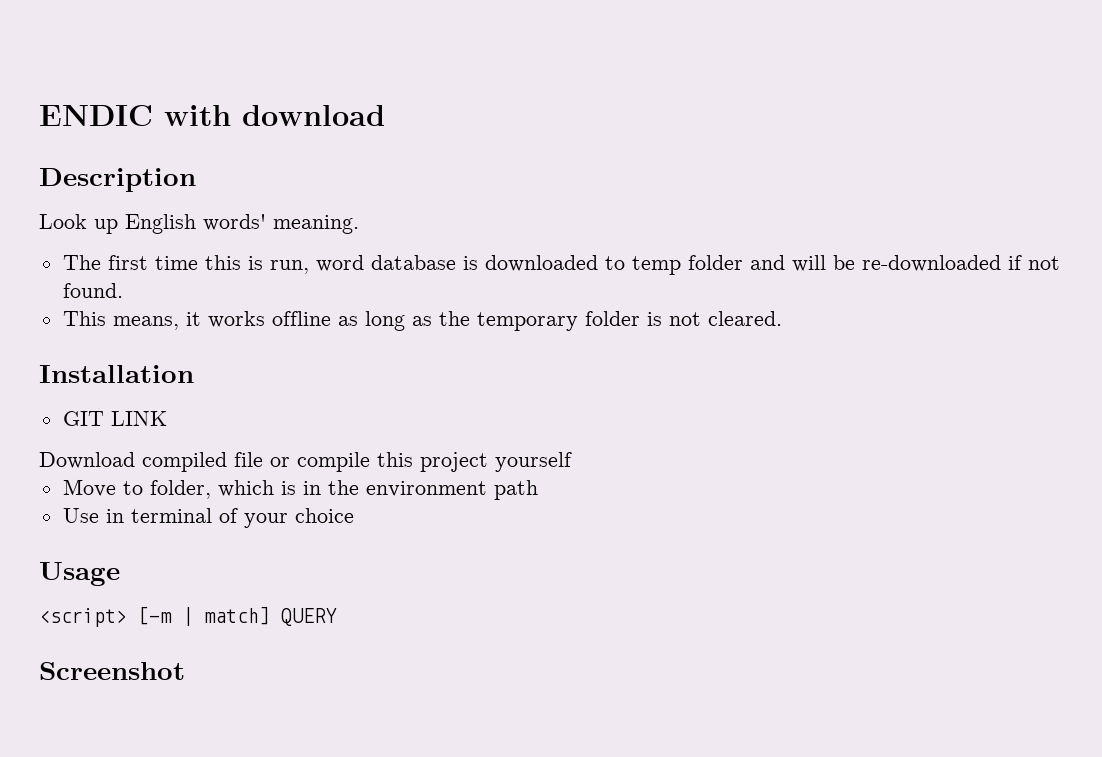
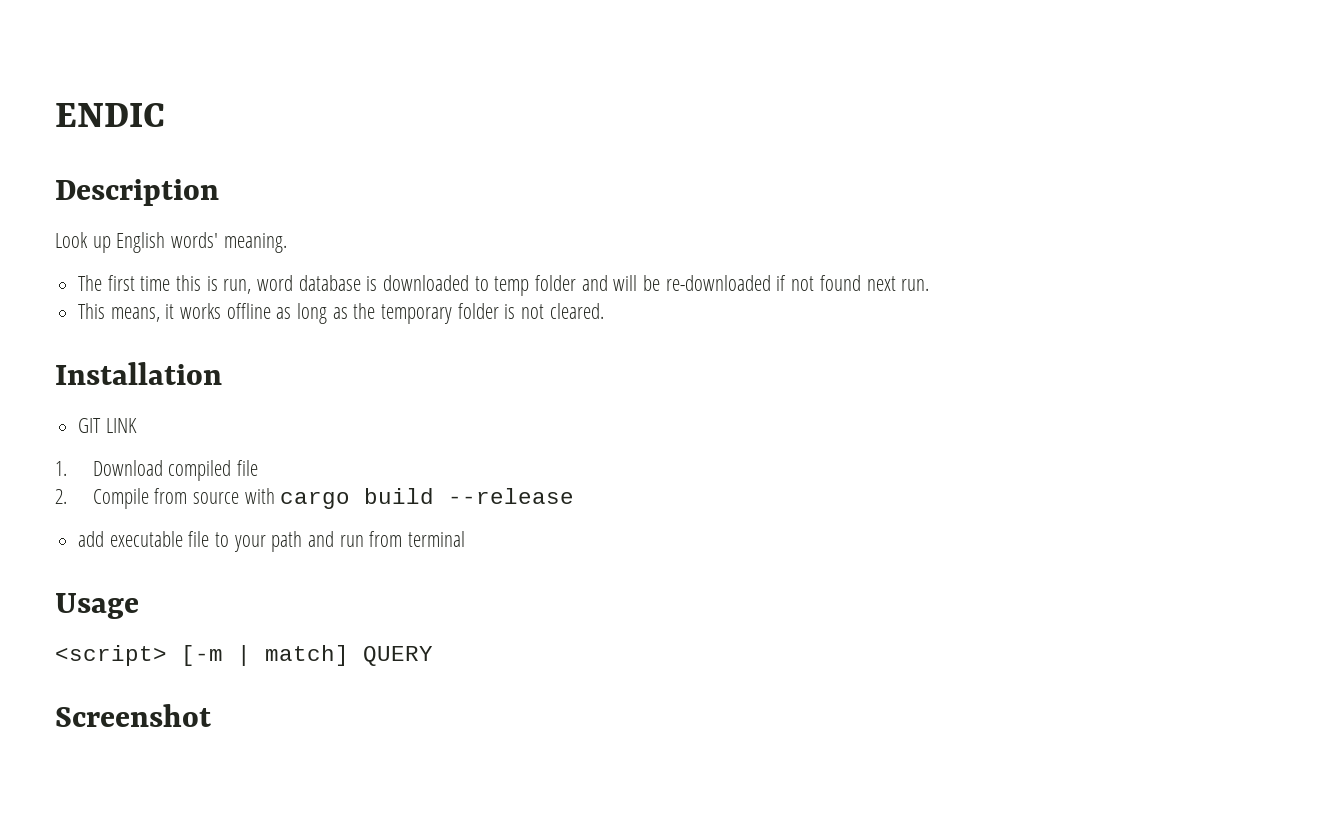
[164,105,385,126] with download -> (165, 115) none
[62,283,123,298] found. -> [819,275,930,291] found next run.
(167, 418) none -> [55,461,67,476] 1.
[270,452,572,472] [62,479,538,500] [62,508,354,528] or compile this project yourself // Move to folder, which is in the environment path // Use in terminal of your choice -> [55,488,575,509] [78,531,466,552] // 2. Compile from source with cargo build --release // add executable file to your path and run from terminal

